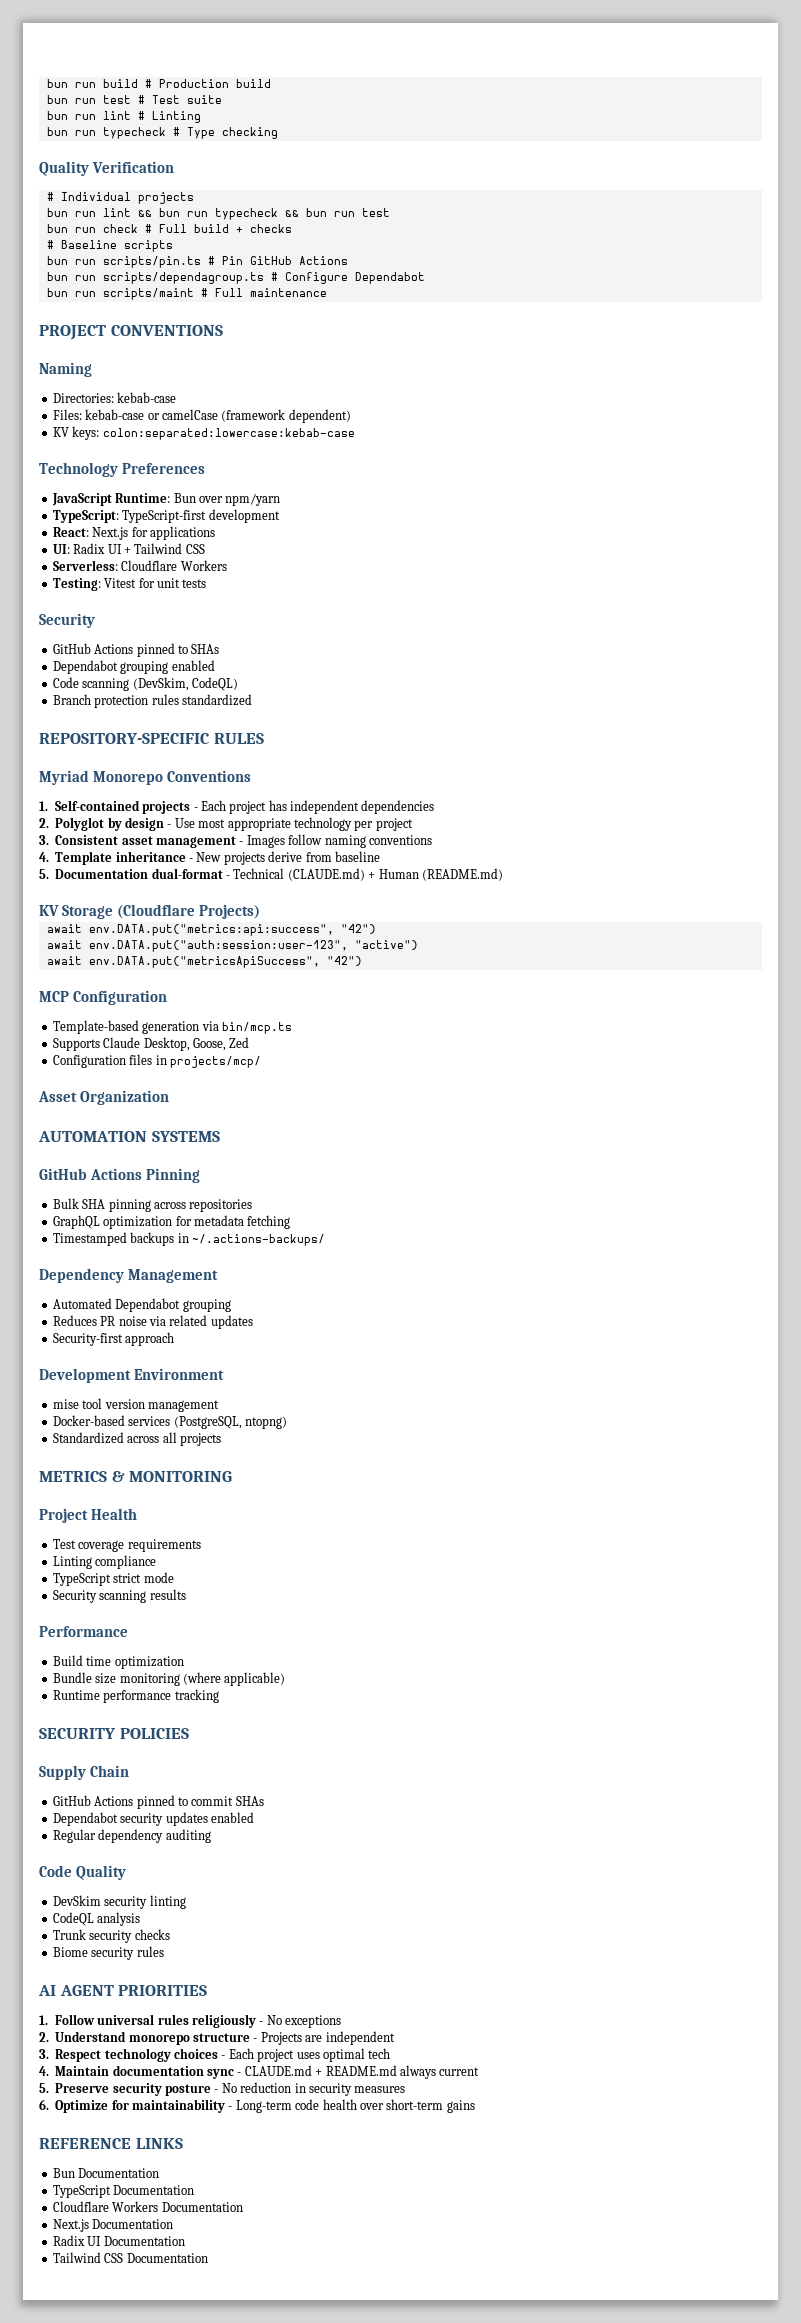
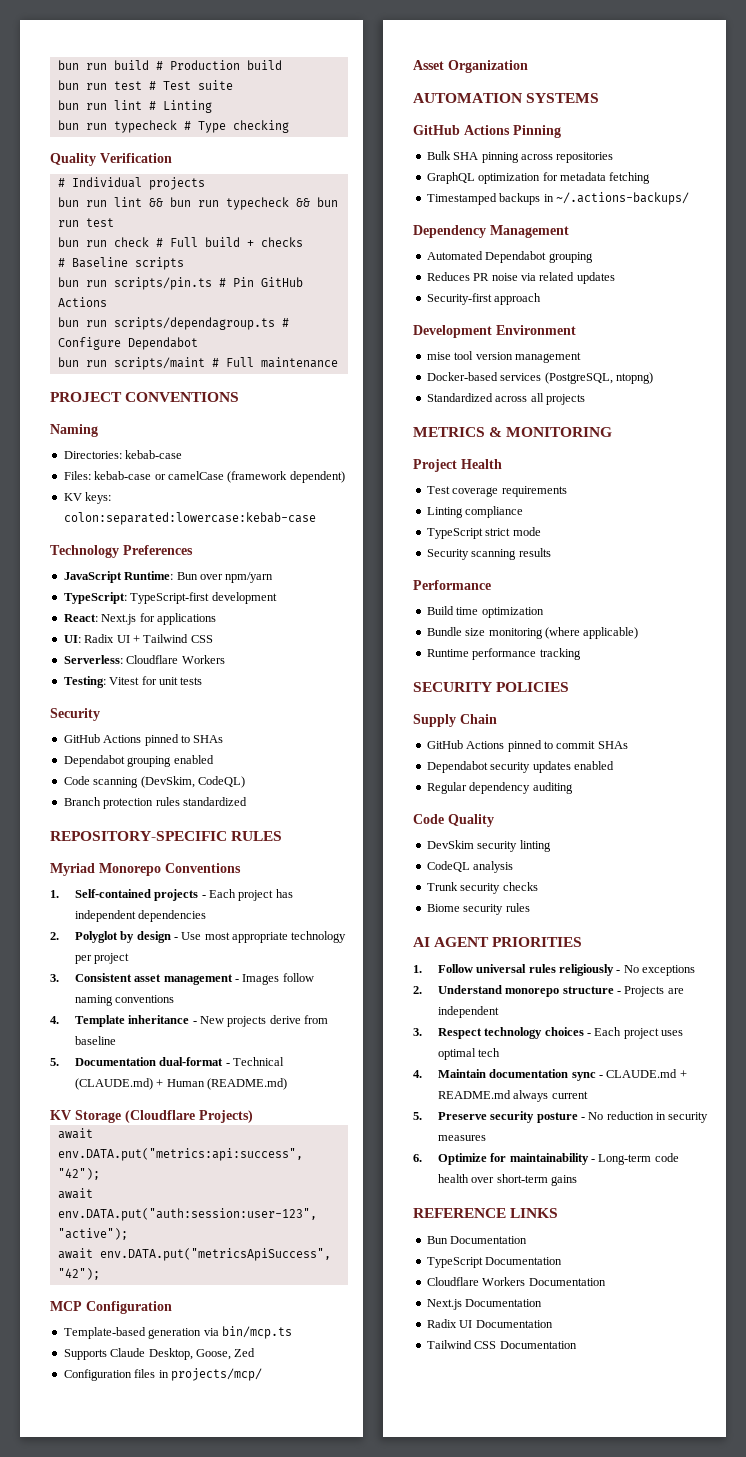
[340,924,376,934] "42") -> [57,1168,100,1180] "42");
[354,940,418,950] "active") -> [57,1228,128,1240] "active");
[326,956,362,966] "42") -> [57,1268,100,1280] "42");

